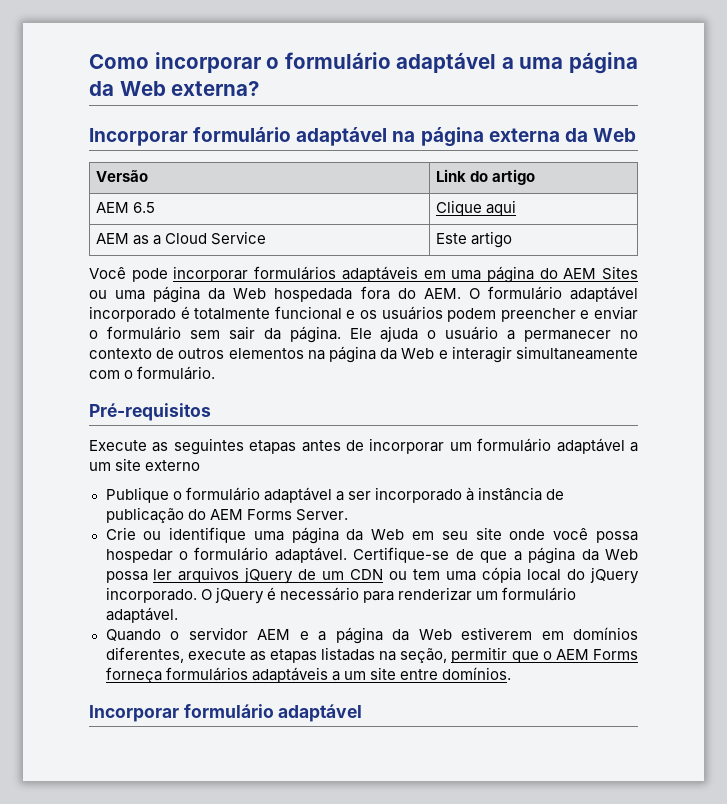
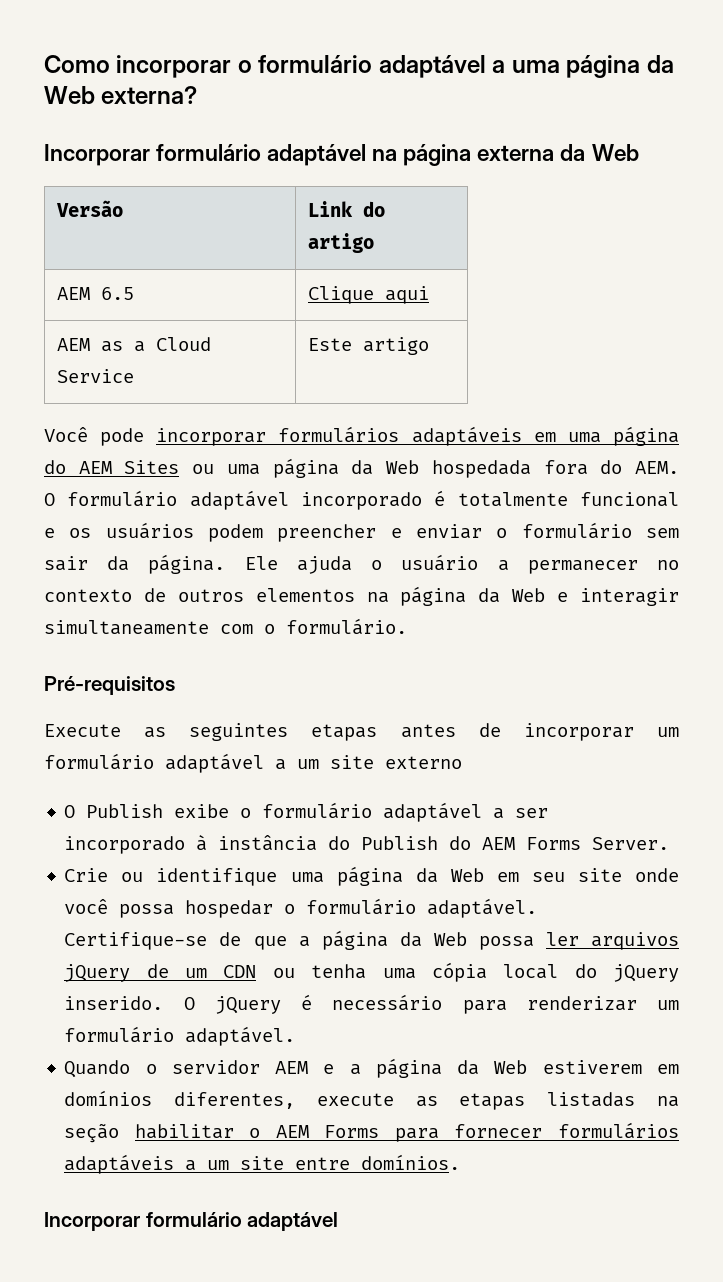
[105,487,169,503] Publique -> [64,804,230,818] O Publish exibe
[545,489,564,500] [105,507,184,523] de publicação -> [328,836,439,850] do Publish
[413,569,441,580] tem -> [311,964,367,979] tenha
[105,587,197,603] incorporado. -> [64,996,164,1010] inserido.
[400,647,539,663] seção, permitir que -> [64,1123,234,1143] seção habilitar
[105,667,162,683] forneça -> [394,1124,543,1142] para fornecer

